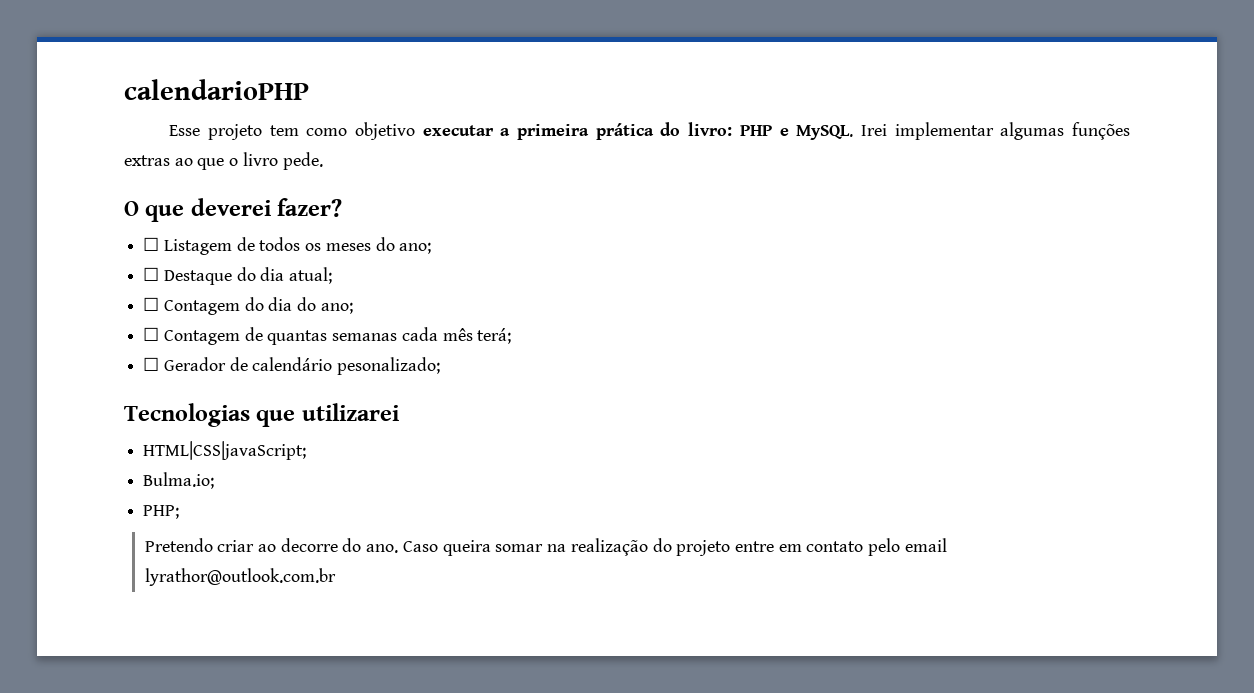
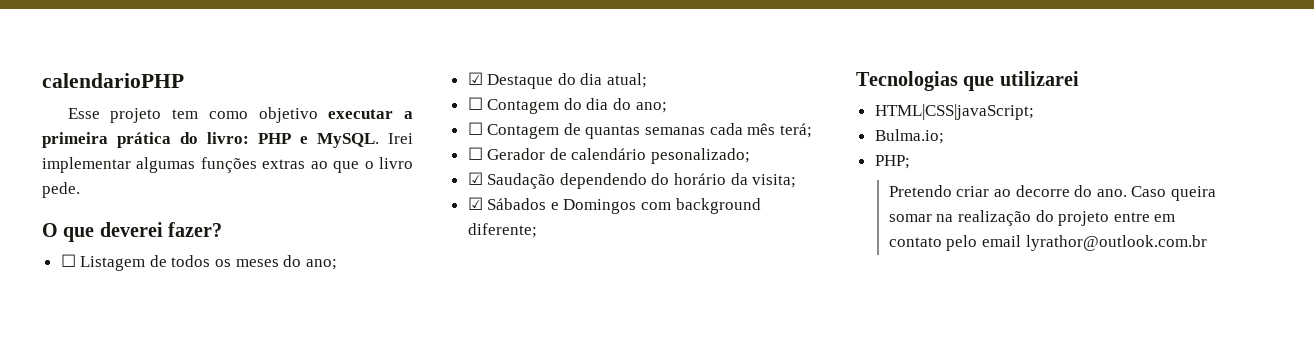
[143,267,160,281] ☐ -> [467,72,483,85] ☑
(441, 366) none -> [467,172,797,189] [467,197,761,214] [467,223,537,238] // ☑ Saudação dependendo do horário da visita; // ☑ Sábados e Domingos com background diferente;

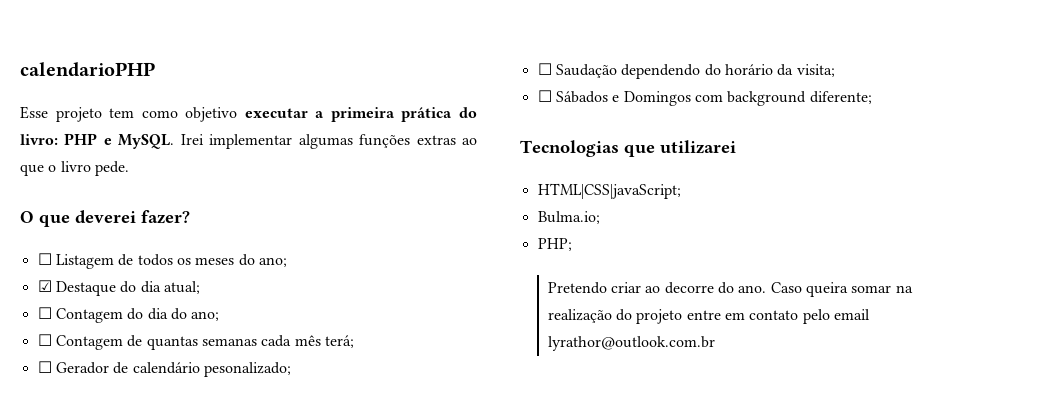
[467,172,483,185] ☑ -> [537,63,552,75] ☐
[467,197,483,210] ☑ -> [537,90,552,102] ☐

